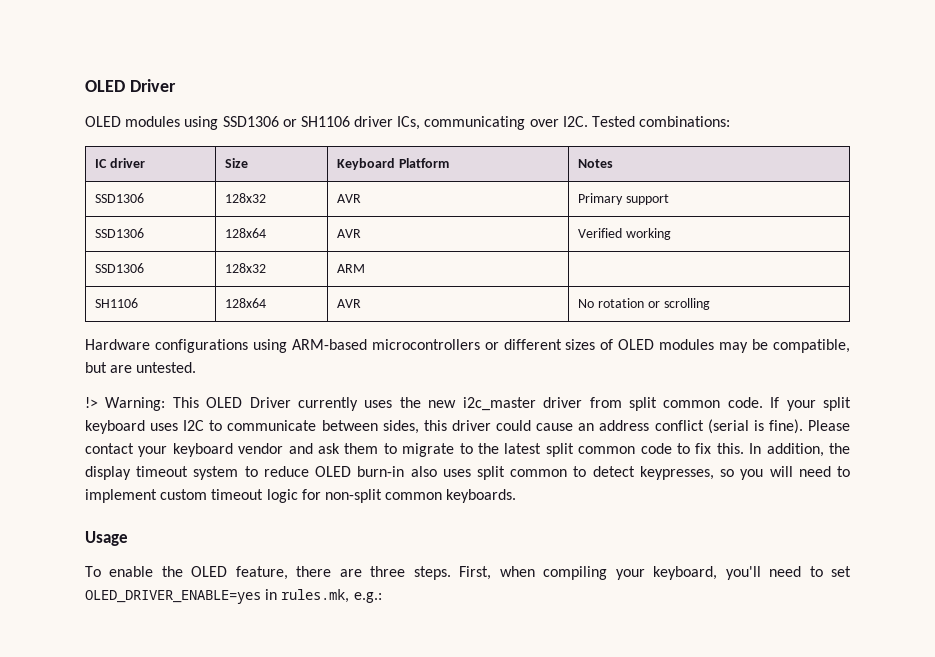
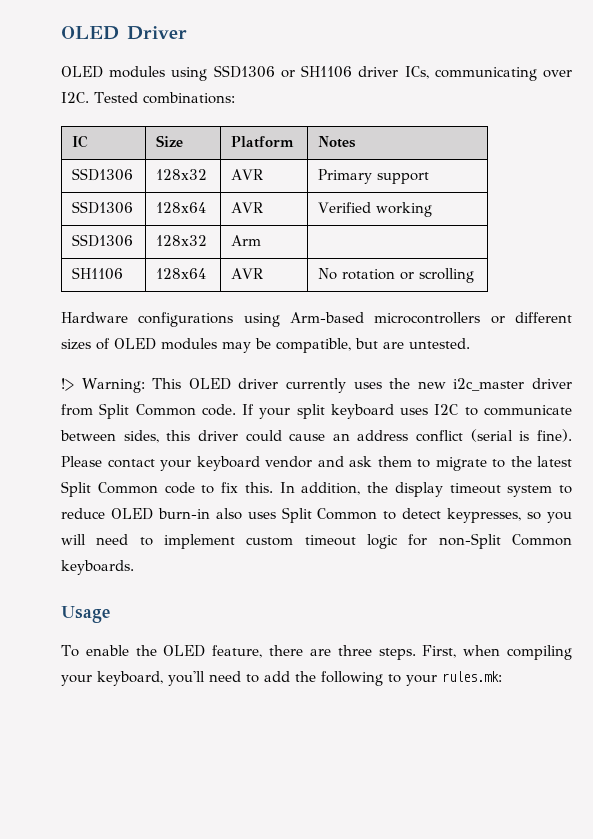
[110,158,146,168] driver -> (89, 141) none
[337,158,396,170] Keyboard -> (184, 141) none
[337,264,366,273] ARM -> [231,235,262,246] Arm
[291,339,367,350] ARM-based -> [290,312,364,323] Arm-based
[249,397,291,408] Driver -> [238,378,279,389] driver
[628,397,721,411] split common -> [99,403,196,419] Split Common
[545,443,636,457] split common -> [61,481,158,497] Split Common
[477,466,568,480] split common -> [281,507,378,523] Split Common
[324,489,443,503] non-split common -> [438,533,572,549] non-Split Common
[831,566,852,577] [85,589,382,604] set OLED_DRIVER_ENABLE=yes in rules.mk, e.g.: -> [264,671,502,686] add the following to your rules.mk:

